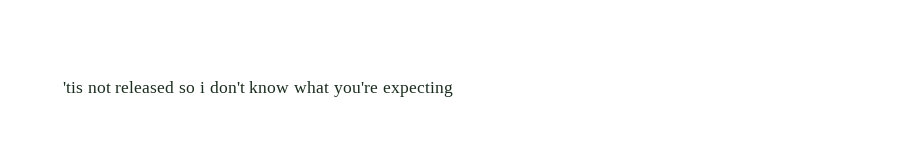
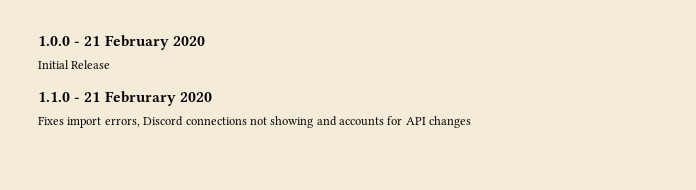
[63,81,453,97] 'tis not released so i don't know what you're expecting -> [38,35,205,50] [38,60,111,69] [38,91,212,106] [38,116,472,128] 1.0.0 - 21 February 2020 // Initial Release // 1.1.0 - 21 Februrary 2020 // Fixes import errors, Discord connections not showing and accounts for API changes

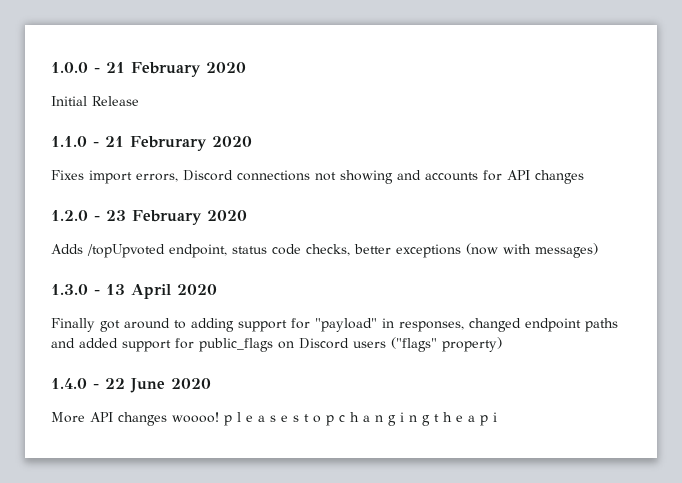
(472, 122) none -> [51,210,247,225] [51,243,598,258] [51,284,217,299] [51,318,618,332] [51,337,502,352] [51,378,211,393] [51,412,497,426] // 1.2.0 - 23 February 2020 // Adds /topUpvoted endpoint, status code checks, better exceptions (now with messages) // 1.3.0 - 13 April 2020 // Finally got around to adding support for "payload" in responses, changed endpoint paths and added support for public_flags on Discord users ("flags" property) // 1.4.0 - 22 June 2020 // More API changes woooo! p l e a s e s t o p c h a n g i n g t h e a p i

